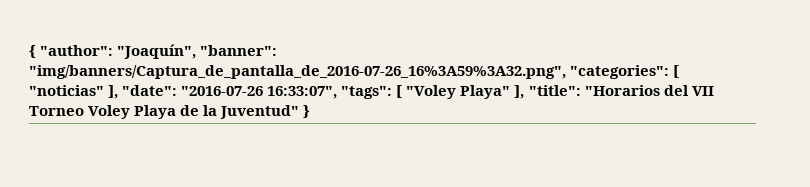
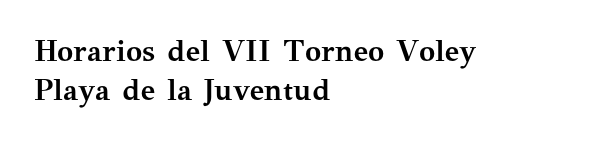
[29,44,278,59] [29,65,680,79] [29,85,660,99] { "author": "Joaquín", "banner": "img/banners/Captura_de_pantalla_de_2016-07-26_16%3A59%3A32.png", "categories": [ "noticias" ], "date": "2016-07-26 16:33:07", "tags": [ "Voley Playa" ], "title": "Horarios -> [34,40,155,62] Horarios
[220,105,311,119] Juventud" } -> [202,79,331,107] Juventud

